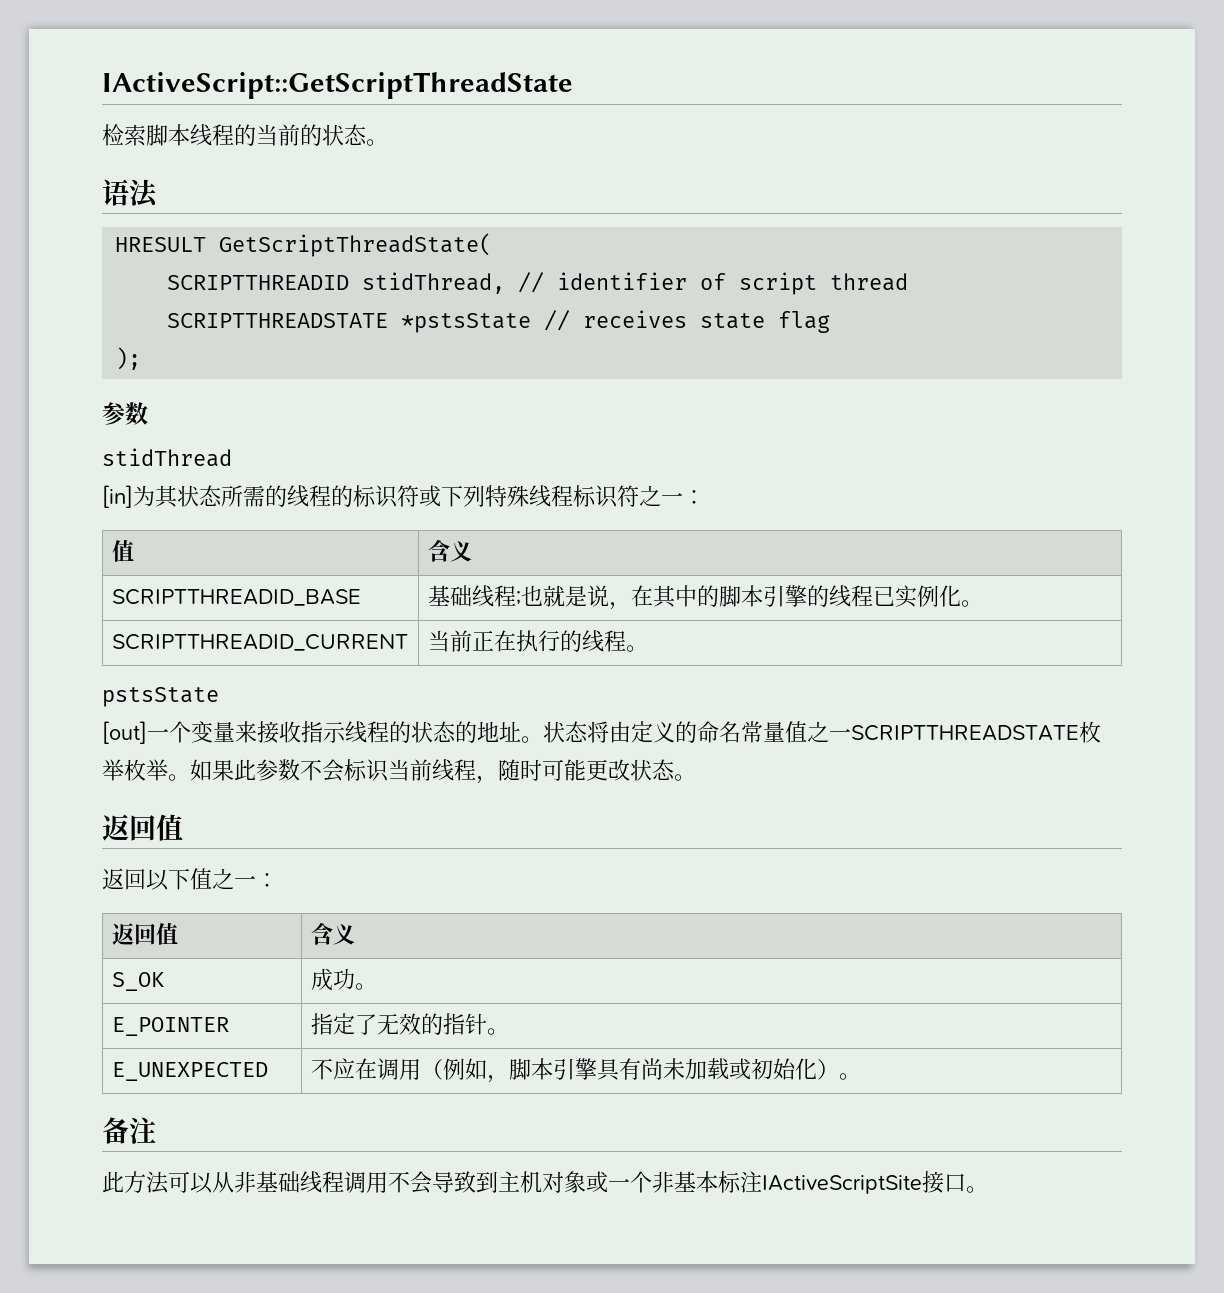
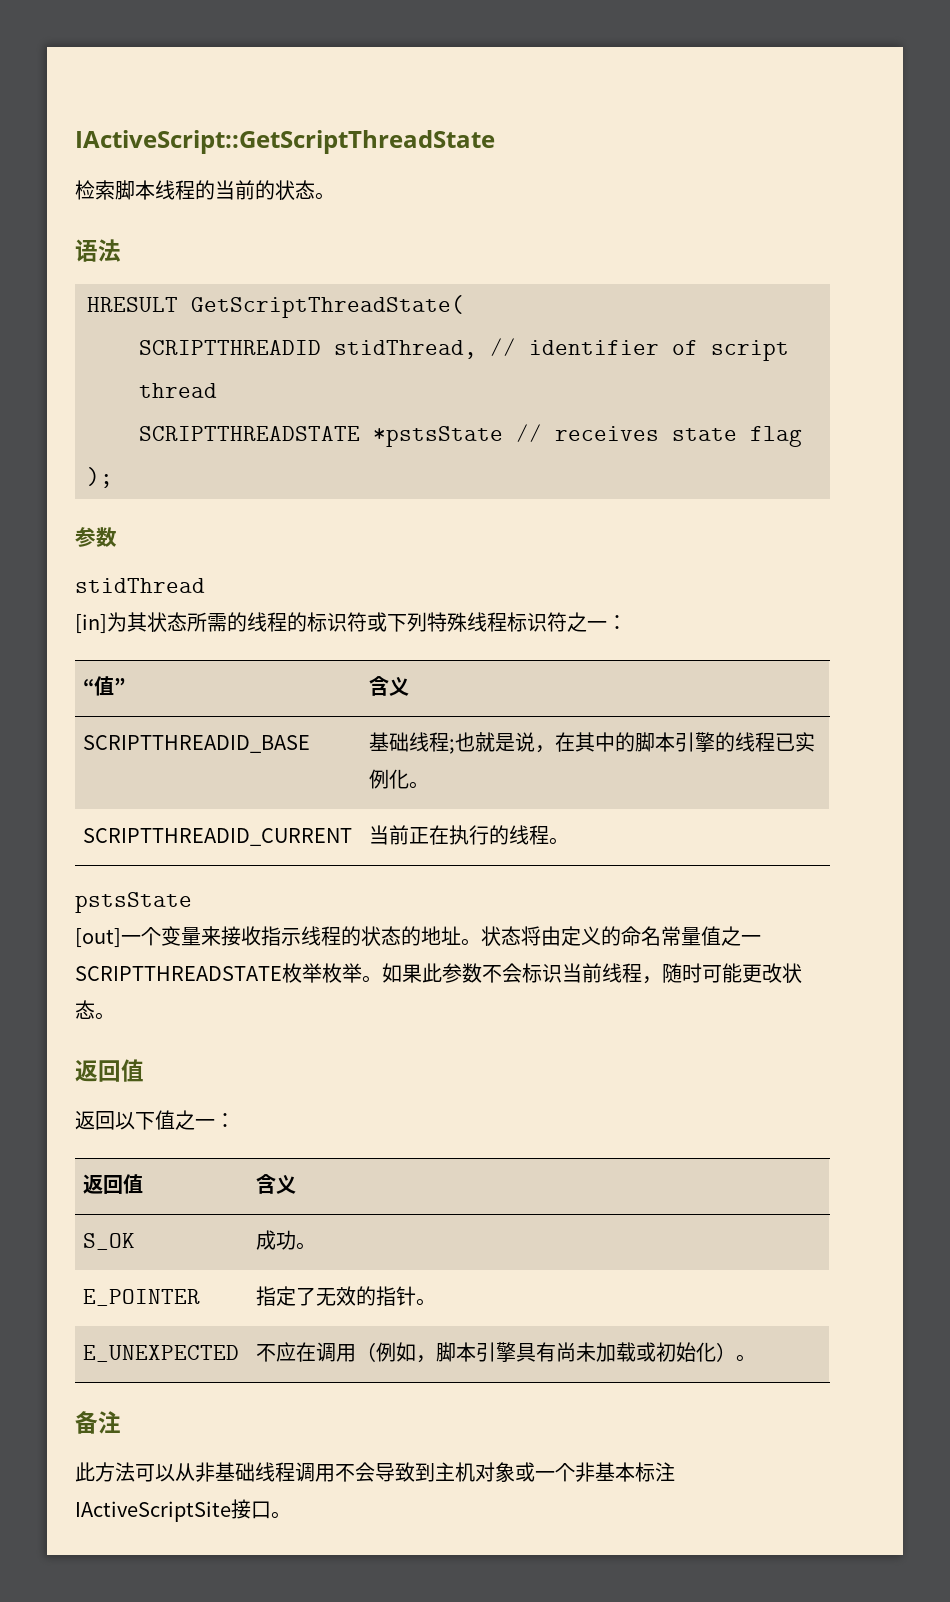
[111,540,134,562] 值 -> [83,676,126,696] “值”

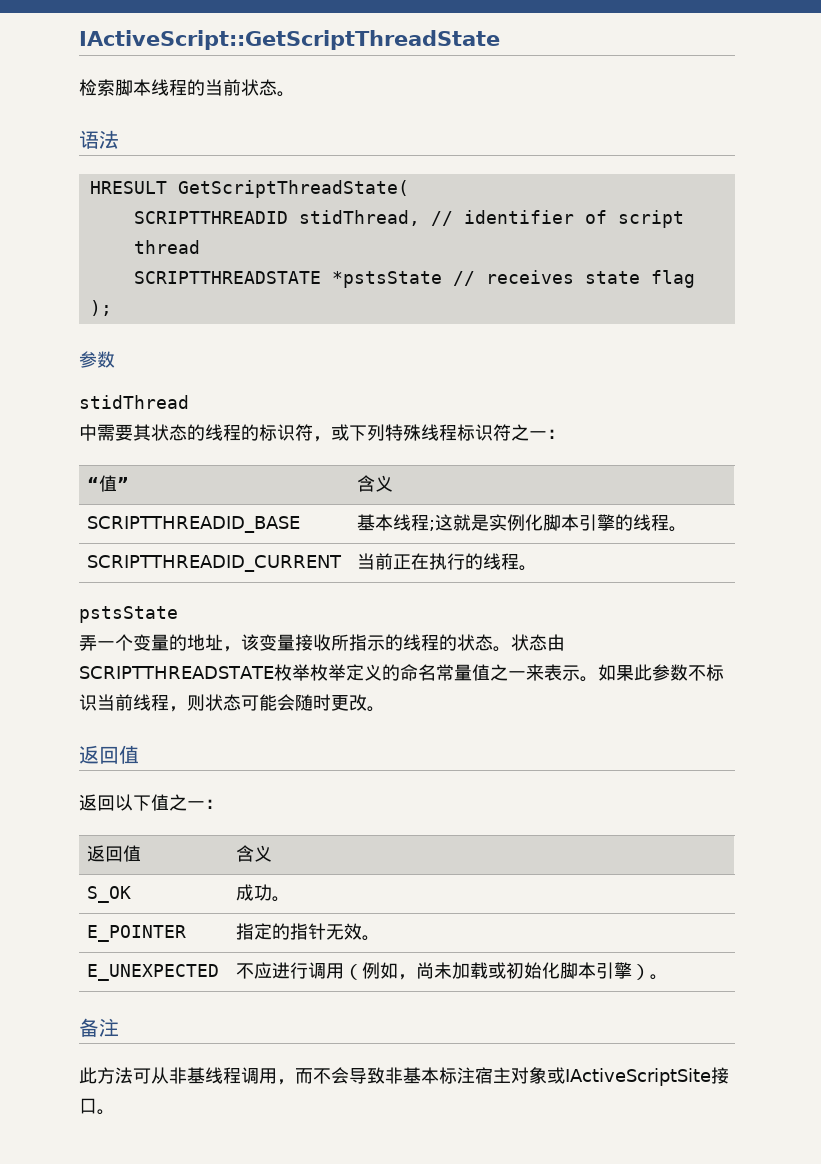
[255,180,275,200] 的 -> (241, 87) none
[75,612,227,634] [in]为其状态所需 -> [79,424,187,441] 中需要其状态
(367, 622) none -> [313,436,331,442] ，
[389,732,410,752] 础 -> [375,514,394,531] 本
[455,732,636,753] 也就是说，在其中的 -> [435,514,544,531] 这就是实例化
[775,732,816,752] [369,769,410,789] 已实例化 -> (670, 522) none
[75,928,121,948] [out] -> [79,635,97,651] 弄
[201,926,561,946] 来接收指示线程的状态的地址。状态将由 -> [169,634,565,652] [79,664,346,681] 的地址，该变量接收所指示的线程的状态。状态由SCRIPTTHREADSTATE枚举枚举
[75,963,362,983] SCRIPTTHREADSTATE枚举枚举 -> [525,664,580,681] 来表示
[502,963,522,983] 会 -> (706, 673) none
[662,963,802,983] [75,1000,95,1019] 随时可能更改状态 -> [187,694,367,711] 则状态可能会随时更改
[296,1286,417,1306] 了无效的指针 -> [272,923,363,940] 的指针无效
[296,1342,317,1362] 在 -> [272,962,309,979] 进行
[436,1342,557,1362] 脚本引擎具有 -> (417, 977) none
(717, 1352) none -> [560,962,633,979] 脚本引擎
[155,1462,255,1482] 以从非基础 -> [151,1067,205,1084] 从非基
(335, 1473) none -> [277,1068,313,1085] ，而
[415,1462,675,1482] 到主机对象或一个非基本标注 -> [385,1067,565,1084] 非基本标注宿主对象或

